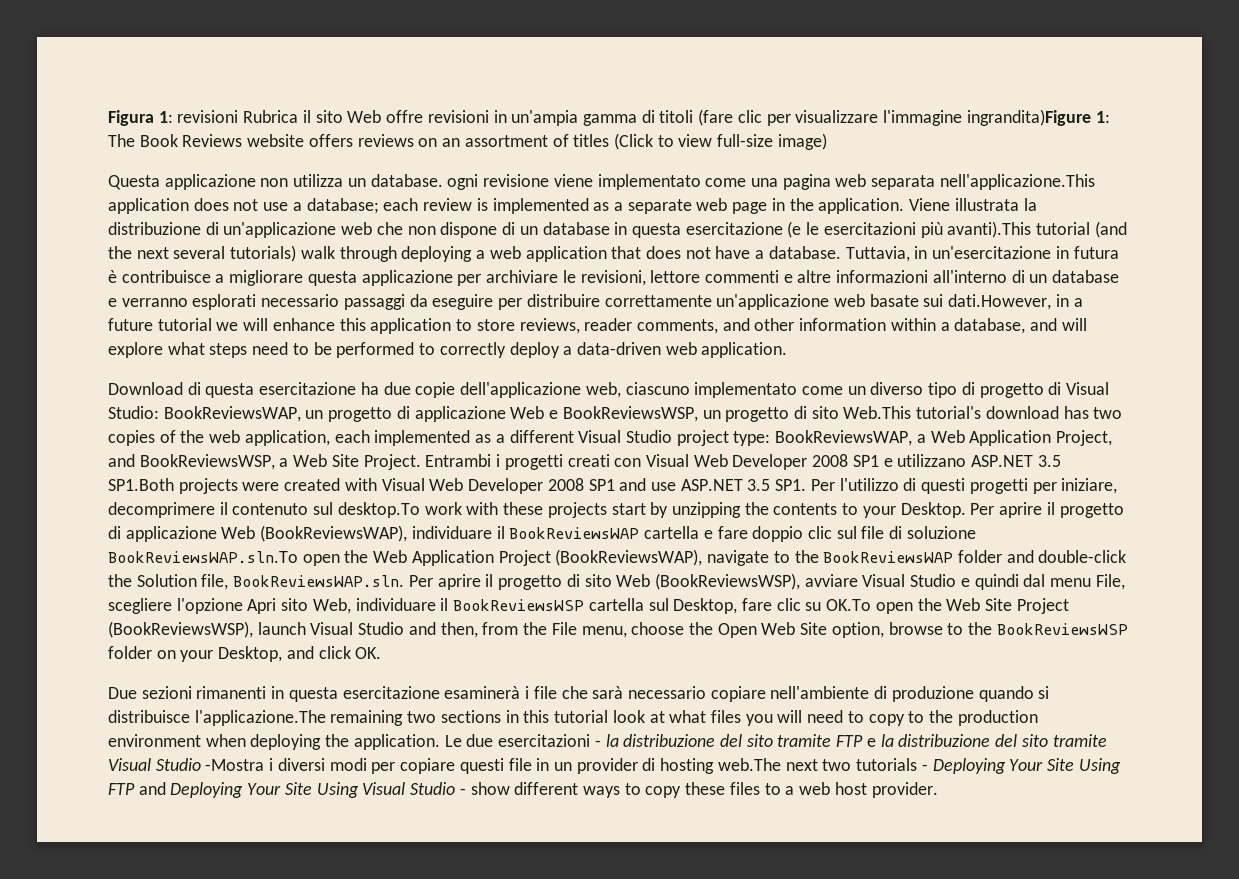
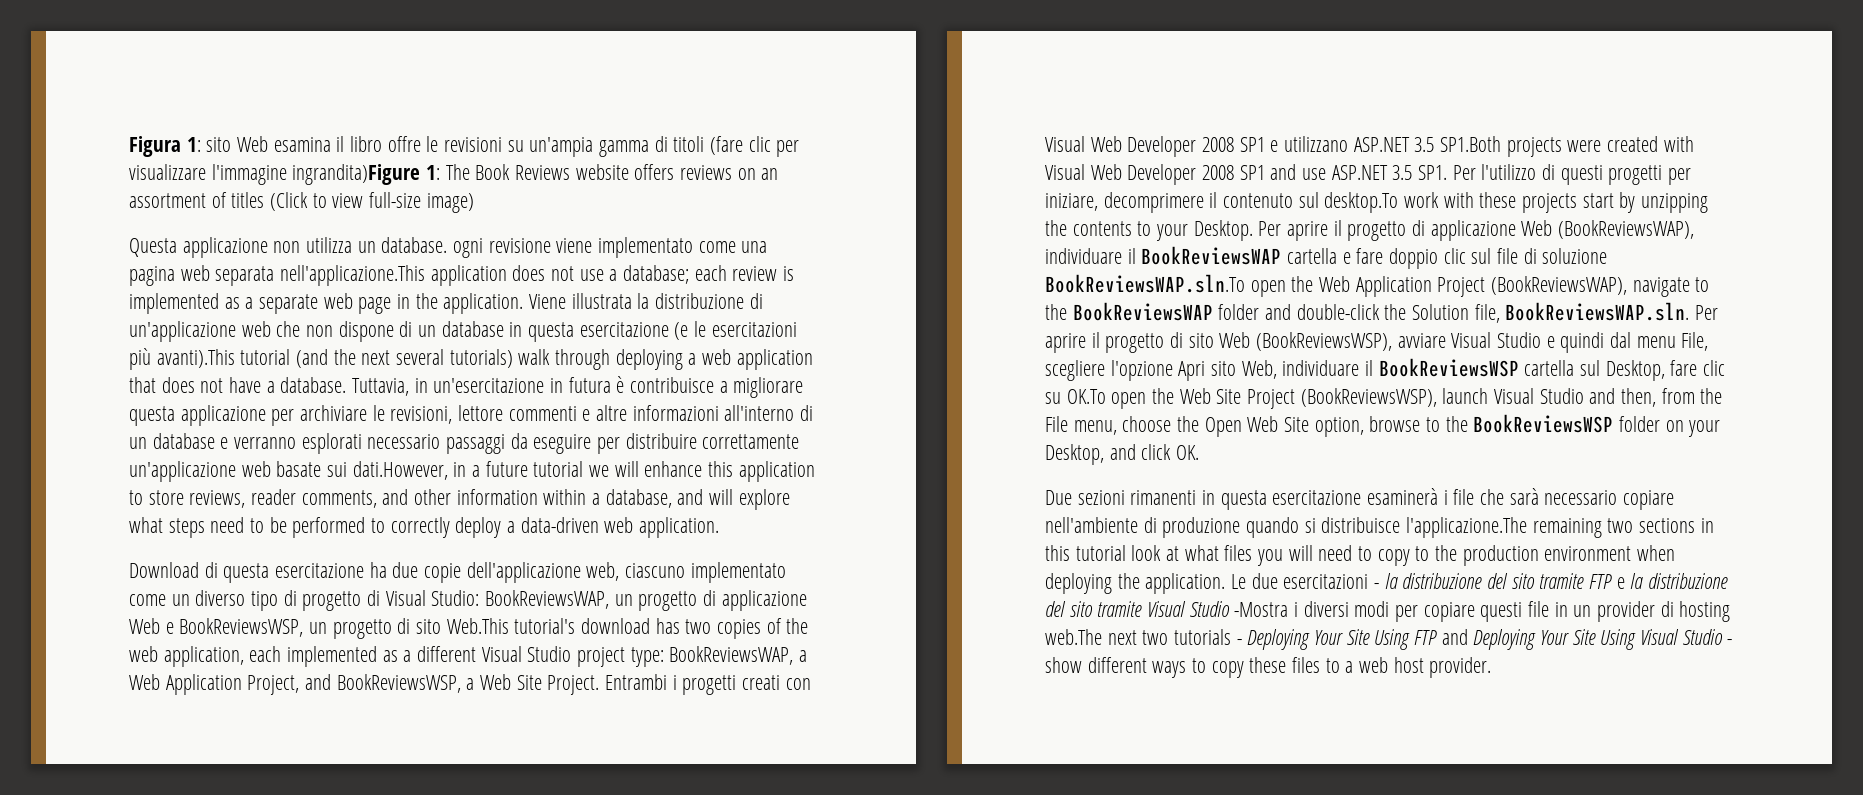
[177,110,507,123] revisioni Rubrica il sito Web offre revisioni in -> [206,136,524,152] sito Web esamina il libro offre le revisioni su

